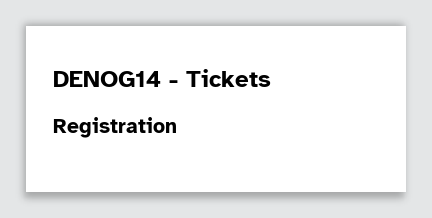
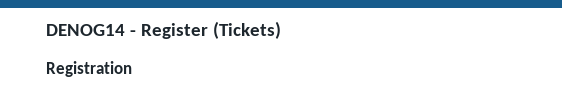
[186,69,271,87] Tickets -> [140,21,281,39] Register (Tickets)

